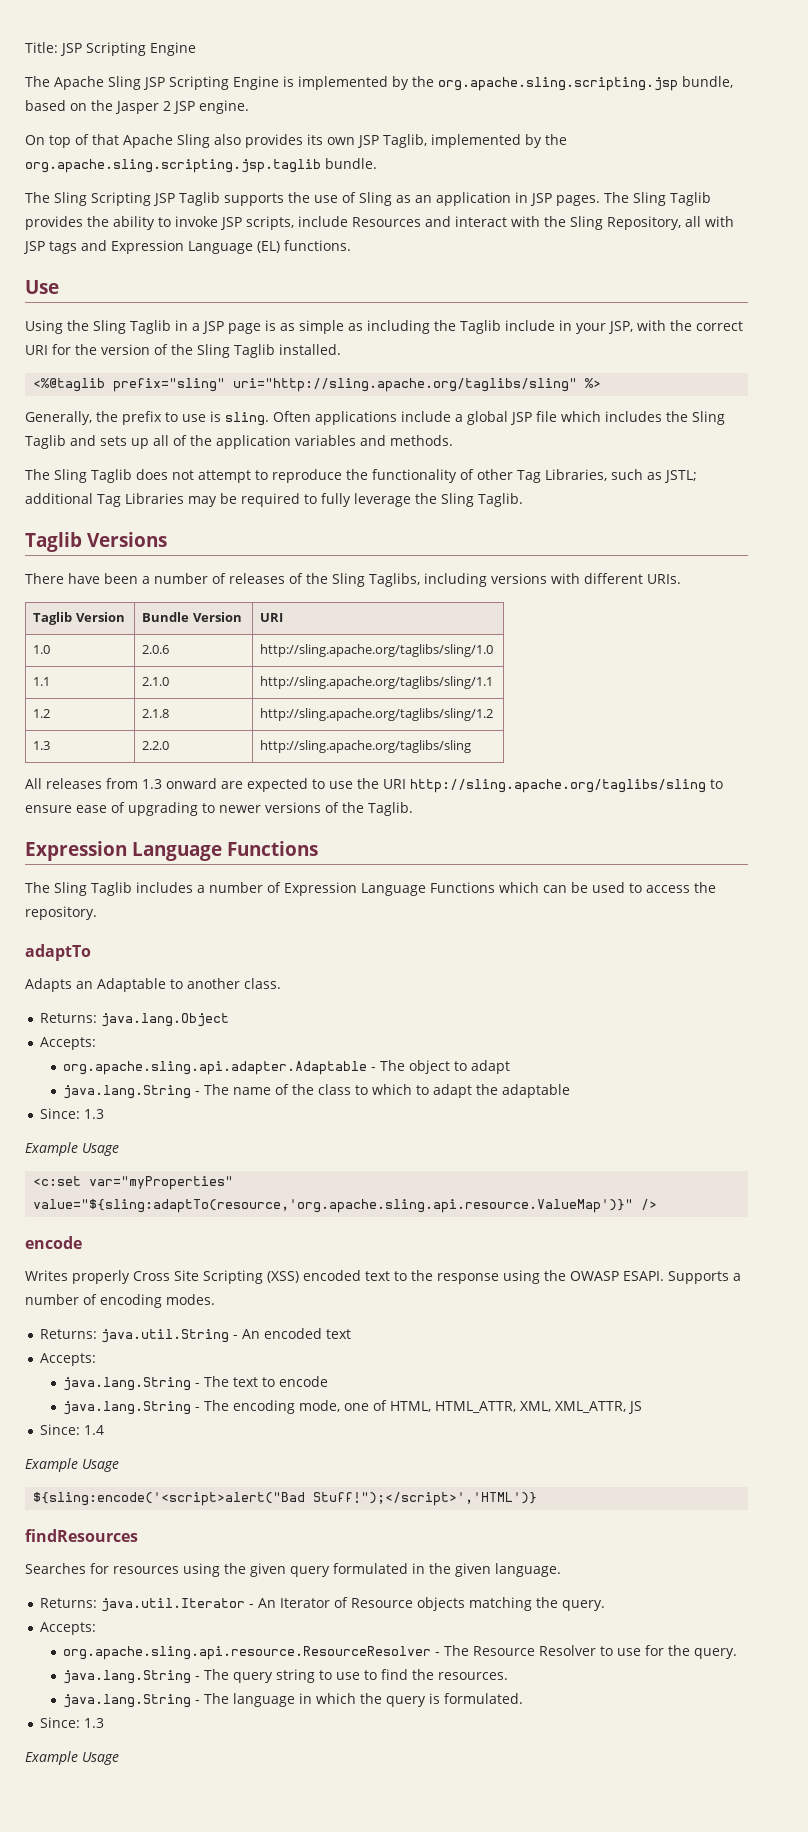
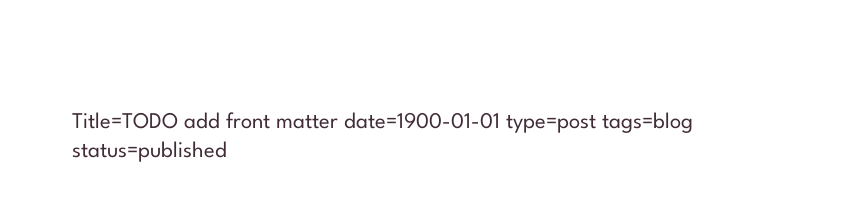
[25,42,196,56] [25,76,733,91] [25,100,249,114] [25,134,567,148] [25,158,377,173] [25,192,711,206] [25,216,734,230] [23,240,351,254] [25,280,59,294] [25,320,743,334] [25,344,341,358] [33,378,602,392] [25,411,725,426] [25,435,453,449] [25,469,697,483] [25,493,523,507] [25,532,168,552] [25,573,681,587] [33,612,125,625] [142,612,242,622] [260,613,284,622] [33,645,51,654] [142,645,170,654] [260,644,494,657] [33,677,51,686] [142,677,170,686] [260,676,494,689] [33,709,51,718] [142,709,170,718] [260,708,494,721] [33,741,51,750] [142,741,170,750] [260,740,472,753] [25,778,723,793] [25,802,413,816] [25,841,319,861] [25,882,716,896] [25,906,97,920] [25,944,91,961] [25,978,281,992] [40,1013,230,1027] [40,1037,97,1050] [63,1060,511,1075] [63,1084,571,1099] [40,1108,105,1119] [25,1142,119,1156] [33,1176,234,1190] [33,1199,658,1213] [25,1236,82,1249] [25,1270,741,1284] [25,1294,215,1308] [40,1328,352,1343] [40,1353,97,1366] [63,1376,329,1391] [63,1400,643,1415] [40,1424,105,1435] [25,1458,119,1472] [33,1492,538,1506] [25,1529,138,1542] [25,1563,561,1577] [40,1597,606,1612] [40,1622,97,1635] [63,1645,738,1660] [63,1669,509,1684] [63,1693,524,1708] [40,1717,105,1728] [25,1751,119,1765] Title: JSP Scripting Engine // The Apache Sling JSP Scripting Engine is implemented by the org.apache.sling.scripting.jsp bundle, based on the Jasper 2 JSP engine. // On top of that Apache Sling also provides its own JSP Taglib, implemented by the org.apache.sling.scripting.jsp.taglib bundle. // The Sling Scripting JSP Taglib supports the use of Sling as an application in JSP pages. The Sling Taglib provides the ability to invoke JSP scripts, include Resources and interact with the Sling Repository, all with JSP tags and Expression Language (EL) functions. // Use // Using the Sling Taglib in a JSP page is as simple as including the Taglib include in your JSP, with the correct URI for the version of the Sling Taglib installed. // <%@taglib prefix="sling" uri="http://sling.apache.org/taglibs/sling" %> // Generally, the prefix to use is sling. Often applications include a global JSP file which includes the Sling Taglib and sets up all of the application variables and methods. // The Sling Taglib does not attempt to reproduce the functionality of other Tag Libraries, such as JSTL; additional Tag Libraries may be required to fully leverage the Sling Taglib. // Taglib Versions // There have been a number of releases of the Sling Taglibs, including versions with different URIs. // Taglib Version | Bundle Version | URI // 1.0 | 2.0.6 | http://sling.apache.org/taglibs/sling/1.0 // 1.1 | 2.1.0 | http://sling.apache.org/taglibs/sling/1.1 // 1.2 | 2.1.8 | http://sling.apache.org/taglibs/sling/1.2 // 1.3 | 2.2.0 | http://sling.apache.org/taglibs/sling // All releases from 1.3 onward are expected to use the URI http://sling.apache.org/taglibs/sling to ensure ease of upgrading to newer versions of the Taglib. // Expression Language Functions // The Sling Taglib includes a number of Expression Language Functions which can be used to access the repository. // adaptTo // Adapts an Adaptable to another class. // Returns: java.lang.Object // Accepts: // org.apache.sling.api.adapter.Adaptable - The object to adapt // java.lang.String - The name of the class to which to adapt the adaptable // Since: 1.3 // Example Usage // <c:set var="myProperties" value="${sling:adaptTo(resource,'org.apache.sling.api.resource.ValueMap')}" /> // encode // Writes properly Cross Site Scripting (XSS) encoded text to the response using the OWASP ESAPI. Supports a number of encoding modes. // Returns: java.util.String - An encoded text // Accepts: // java.lang.String - The text to encode // java.lang.String - The encoding mode, one of HTML, HTML_ATTR, XML, XML_ATTR, JS // Since: 1.4 // Example Usage // ${sling:encode('<script>alert("Bad Stuff!");</script>','HTML')} // findResources // Searches for resources using the given query formulated in the given language. // Returns: java.util.Iterator - An Iterator of Resource objects matching the query. // Accepts: // org.apache.sling.api.resource.ResourceResolver - The Resource Resolver to use for the query. // java.lang.String - The query string to use to find the resources. // java.lang.String - The language in which the query is formulated. // Since: 1.3 // Example Usage -> [72,112,694,133] [72,141,227,162] Title=TODO add front matter date=1900-01-01 type=post tags=blog status=published

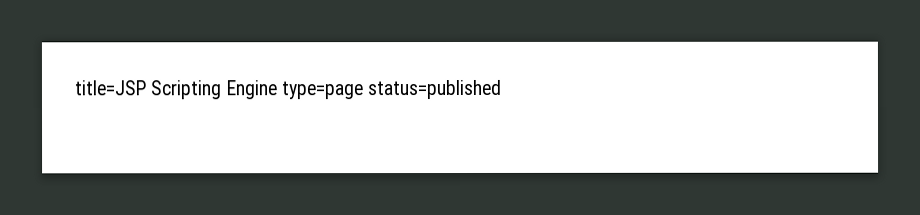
[72,112,694,133] Title=TODO add front matter date=1900-01-01 type=post tags=blog -> [74,80,363,100] title=JSP Scripting Engine type=page

